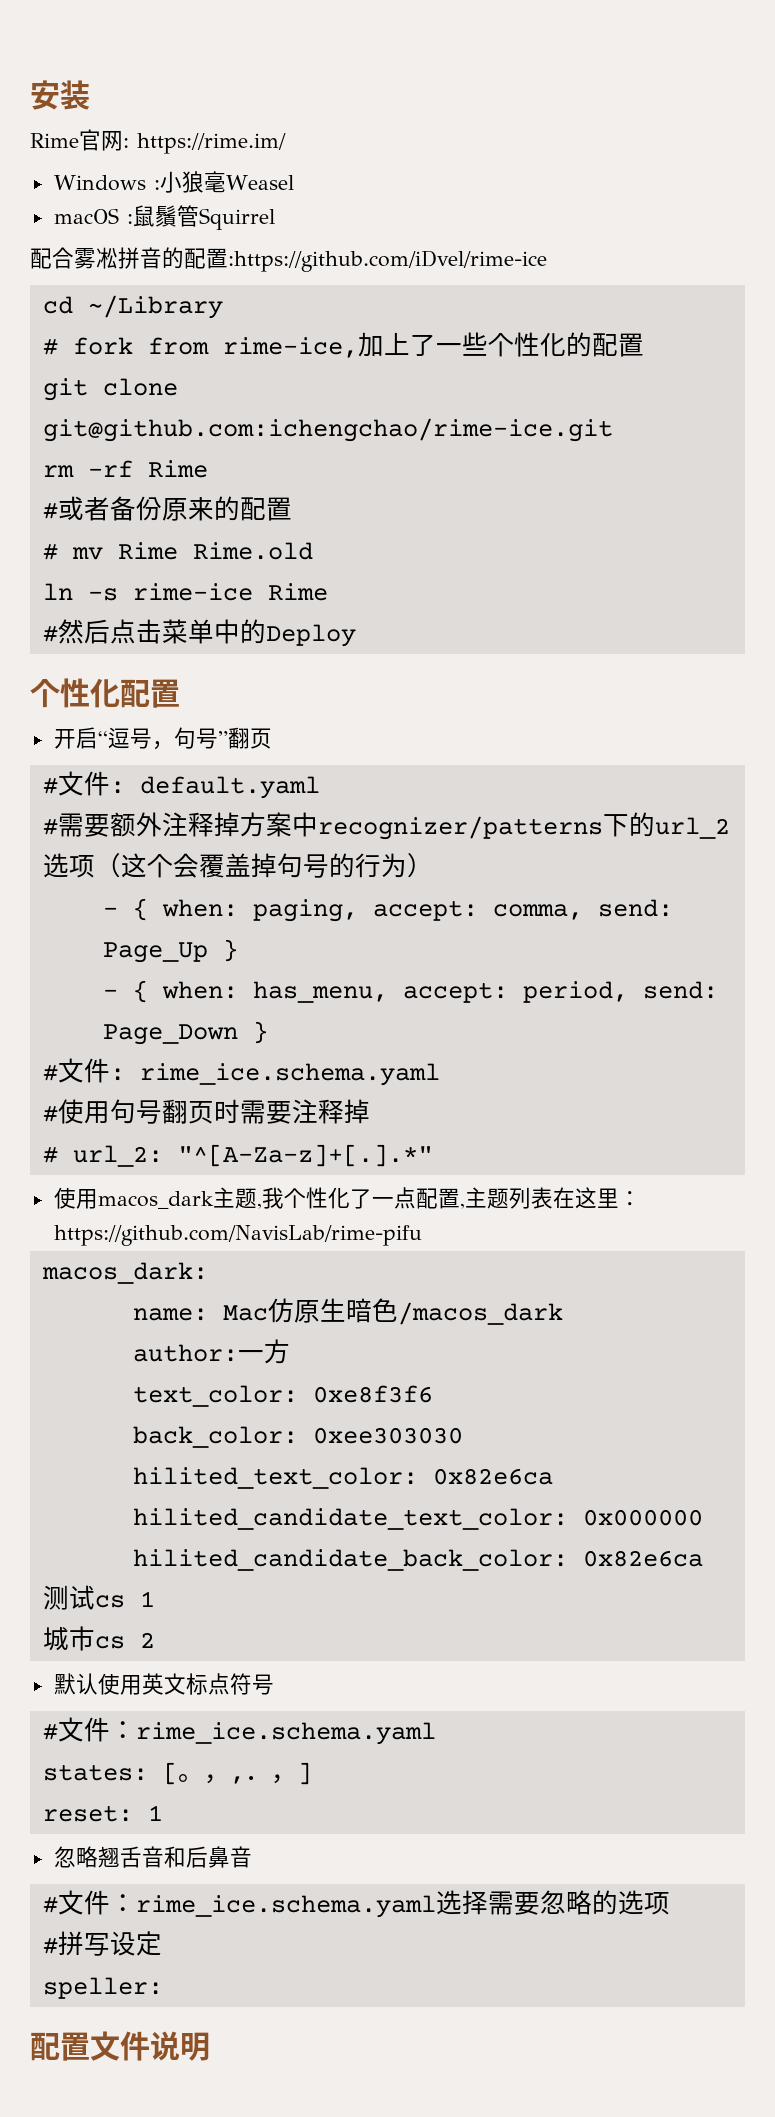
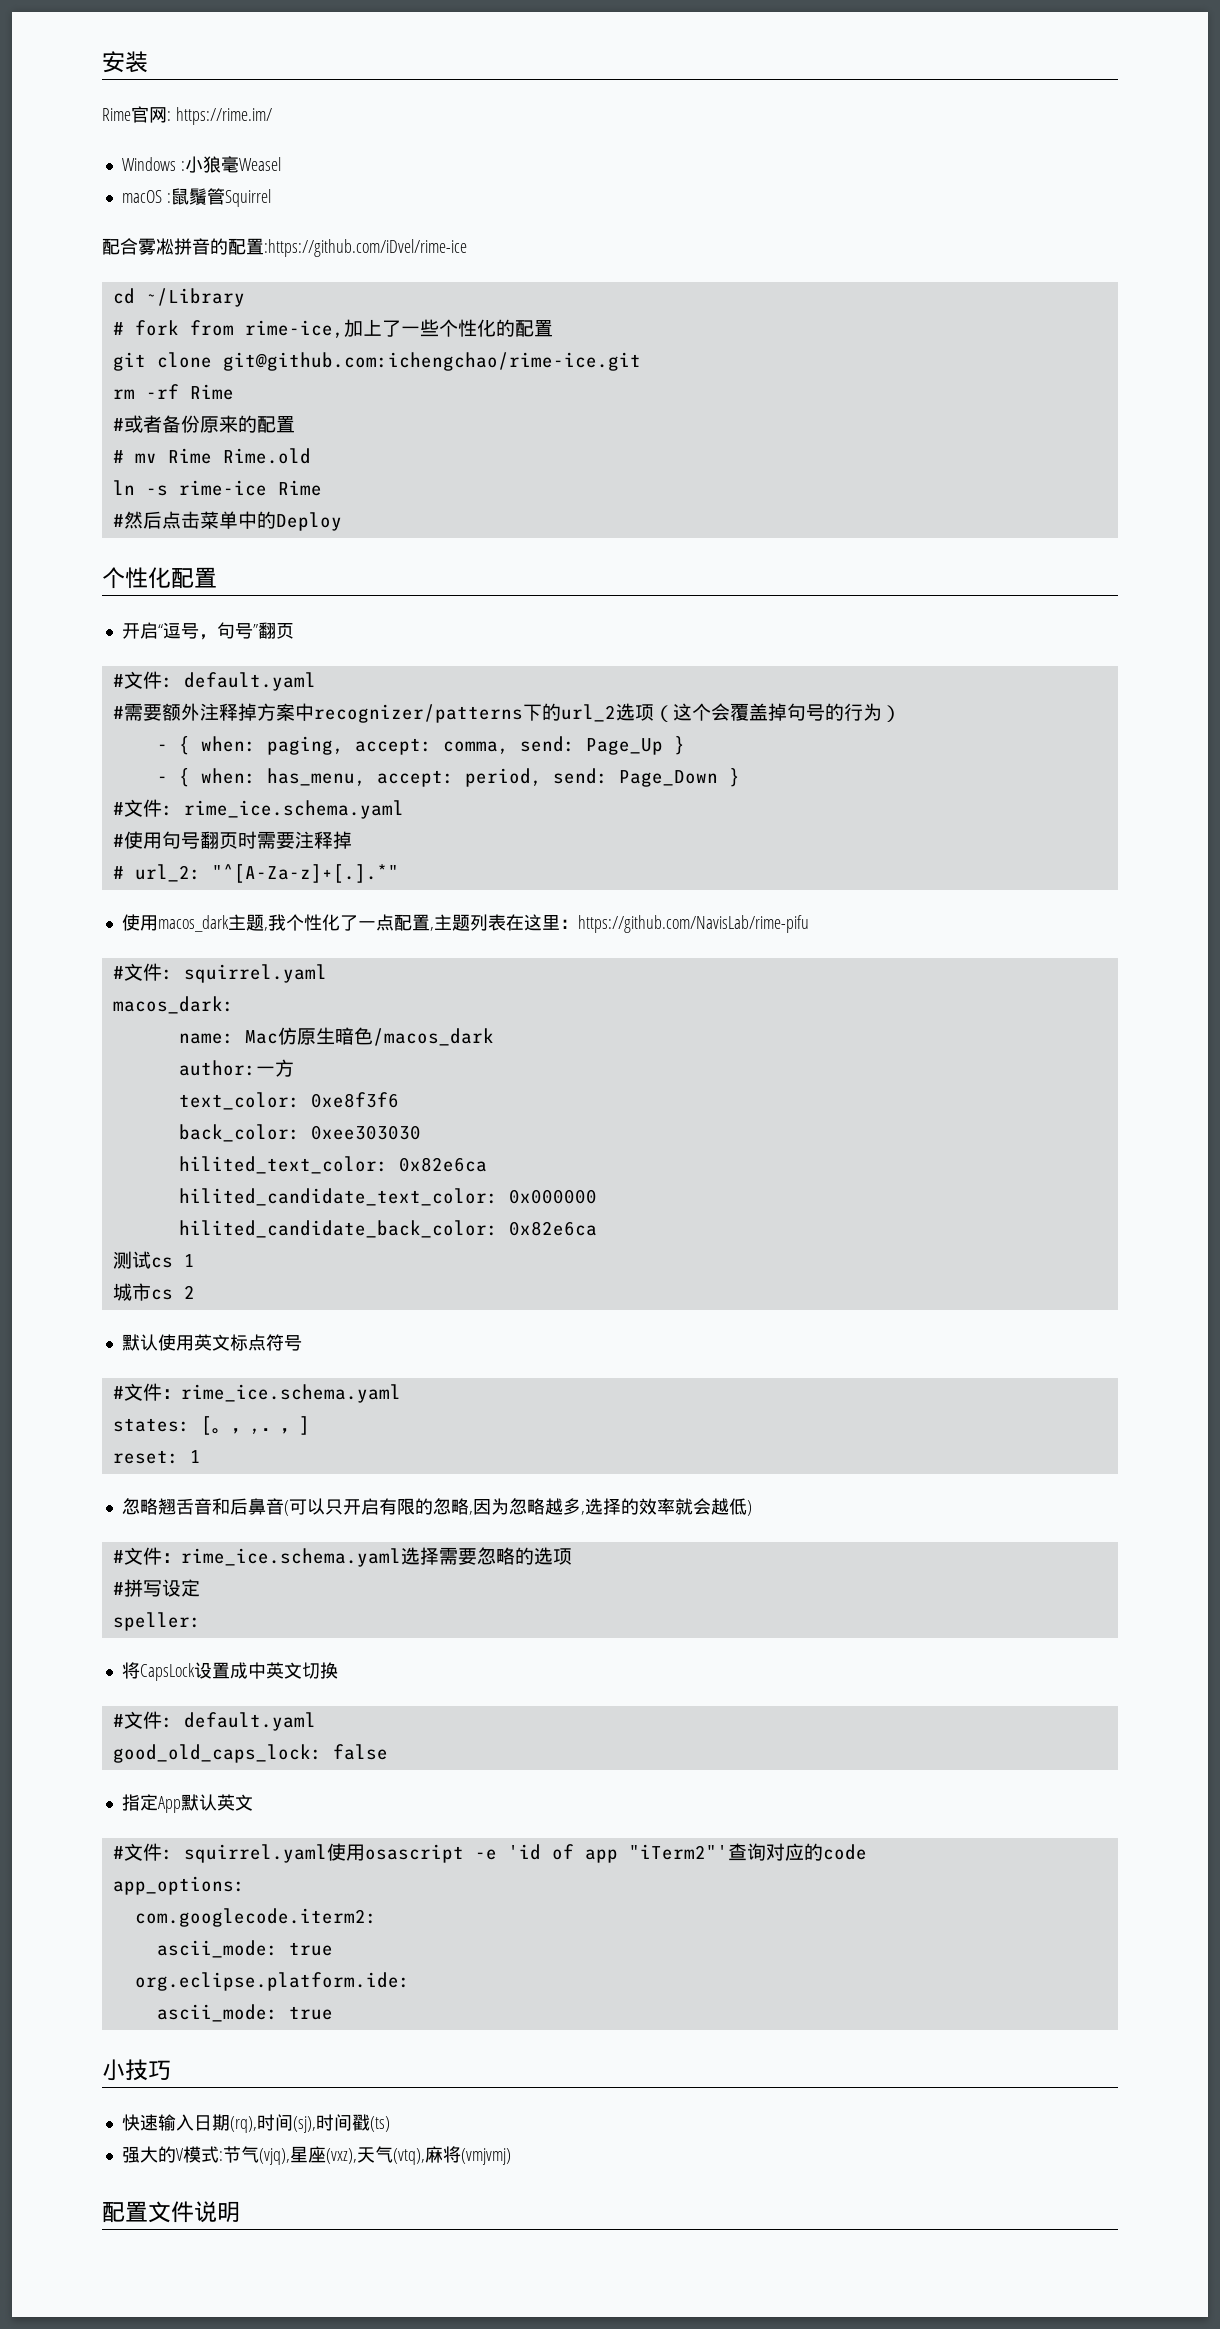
(422, 1235) none -> [112,963,327,983] // #文件: squirrel.yaml
(252, 1857) none -> [283,1498,752,1516] (可以只开启有限的忽略,因为忽略越多,选择的效率就会越低)
(163, 1988) none -> [121,1662,338,1681] [112,1711,316,1731] [112,1744,388,1763] [121,1794,253,1813] [112,1843,867,1863] [112,1876,245,1895] [134,1908,377,1927] [156,1940,333,1958] [134,1972,410,1991] [156,2004,333,2022] [102,2059,171,2081] [121,2114,390,2133] [121,2146,511,2165] // 将CapsLock设置成中英文切换 // #文件: default.yaml // good_old_caps_lock: false // 指定App默认英文 // #文件: squirrel.yaml使用osascript -e 'id of app "iTerm2"'查询对应的code // app_options: // com.googlecode.iterm2: // ascii_mode: true // org.eclipse.platform.ide: // ascii_mode: true // 小技巧 // 快速输入日期(rq),时间(sj),时间戳(ts) // 强大的V模式:节气(vjq),星座(vxz),天气(vtq),麻将(vmjvmj)

